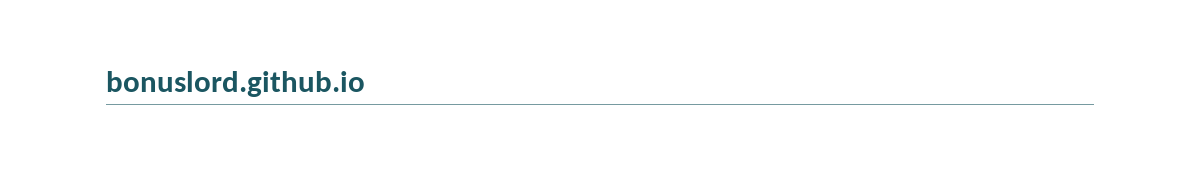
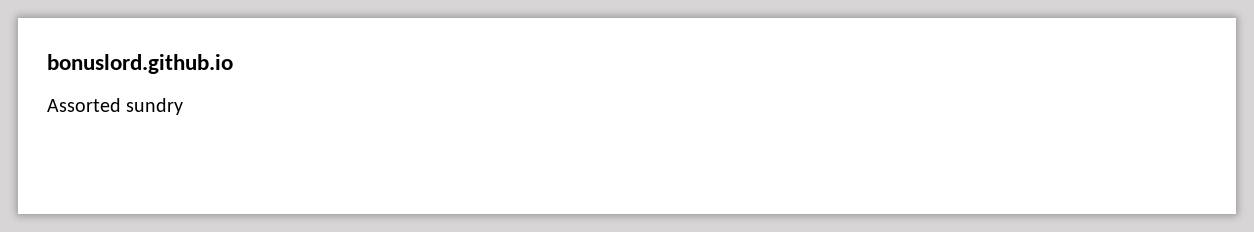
(365, 84) none -> [47,98,184,115] // Assorted sundry

